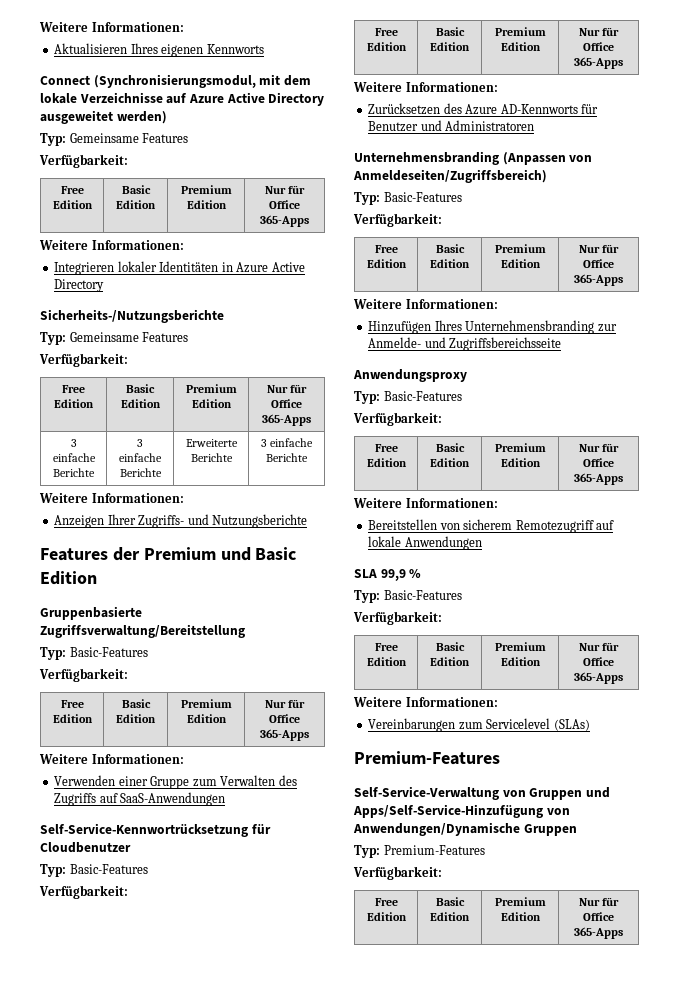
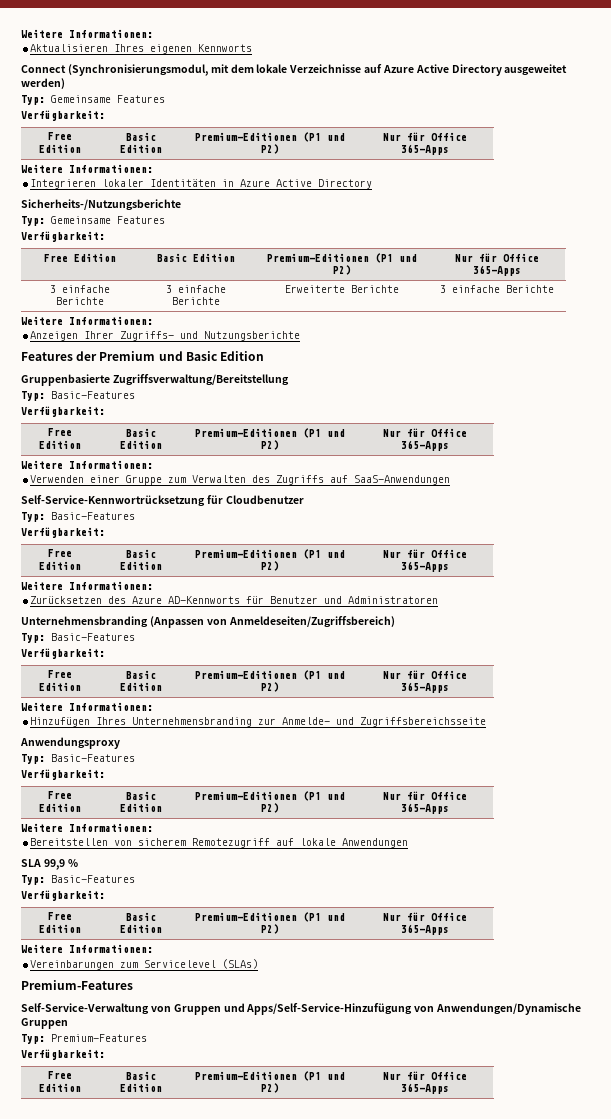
[180,185,232,194] [186,200,227,209] Premium Edition -> [194,132,345,142] [260,144,279,154] Premium-Editionen (P1 und P2)
[185,384,237,393] [191,399,232,408] Premium Edition -> [266,253,417,263] [332,265,351,275] Premium-Editionen (P1 und P2)
[180,699,232,708] [186,714,227,723] Premium Edition -> [194,428,345,438] [260,440,279,450] Premium-Editionen (P1 und P2)
[494,27,546,36] [500,42,541,51] Premium Edition -> [194,549,345,559] [260,561,279,571] Premium-Editionen (P1 und P2)
[494,244,546,253] [500,259,541,268] Premium Edition -> [194,670,345,680] [260,682,279,692] Premium-Editionen (P1 und P2)
[494,443,546,452] [500,458,541,467] Premium Edition -> [194,791,345,801] [260,803,279,813] Premium-Editionen (P1 und P2)
[494,642,546,651] [500,657,541,666] Premium Edition -> [194,912,345,922] [260,924,279,934] Premium-Editionen (P1 und P2)
[494,897,546,906] [500,912,541,921] Premium Edition -> [194,1071,345,1081] [260,1083,279,1093] Premium-Editionen (P1 und P2)

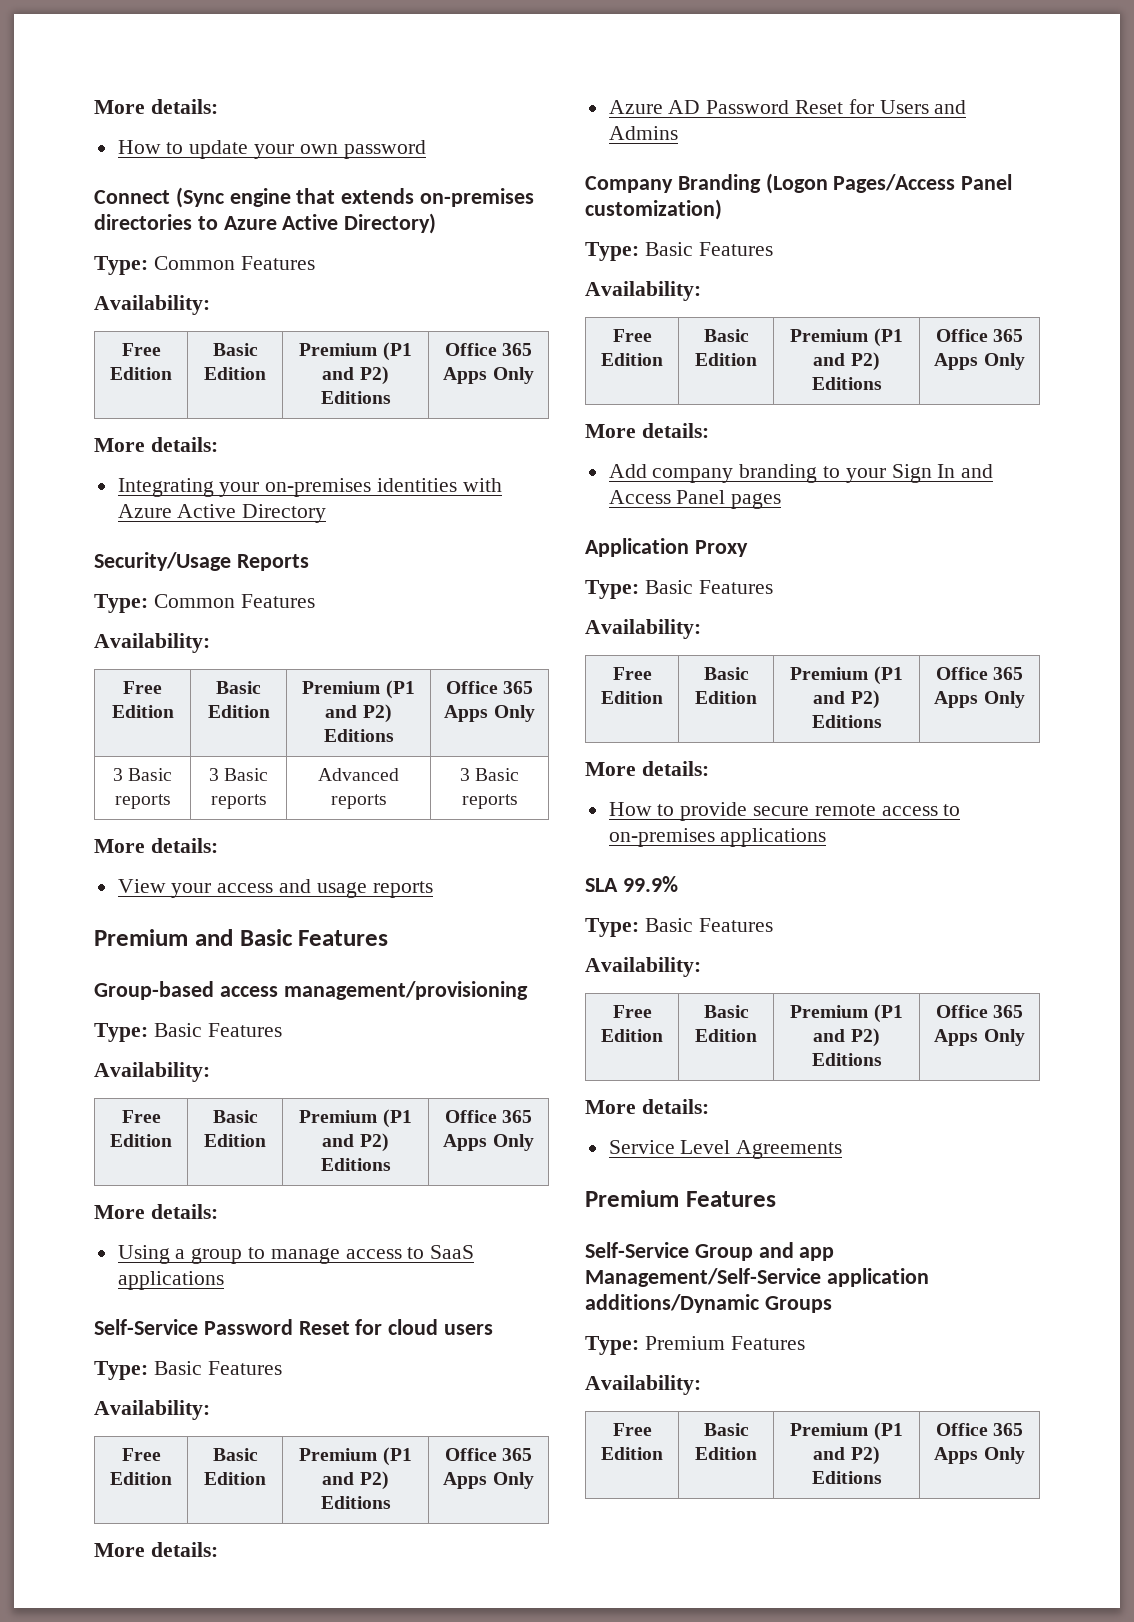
[21,29,153,38] [30,44,253,54] [21,64,568,76] [21,78,65,89] [21,95,165,105] [21,110,105,121] [48,132,72,140] [39,144,81,153] [125,132,156,141] [119,144,162,153] [194,132,345,142] [260,144,279,154] [383,132,467,141] [401,144,449,155] [21,164,153,173] [30,179,235,189] Weitere Informationen: // Aktualisieren Ihres eigenen Kennworts // Connect (Synchronisierungsmodul, mit dem lokale Verzeichnisse auf Azure Active Directory ausgeweitet werden) // Typ: Gemeinsame Features // Verfügbarkeit: // Free Edition | Basic Edition | Premium-Editionen (P1 und P2) | Nur für Office 365-Apps // Weitere Informationen: // Integrieren lokaler Identitäten in -> [94,99,218,114] [117,140,426,159] [94,187,535,208] [94,213,437,234] [94,256,315,275] [94,295,210,315] [121,343,161,356] [110,367,172,380] [212,343,258,356] [204,367,266,380] [299,342,412,361] [322,366,389,385] [320,391,391,404] [444,343,533,356] [443,367,534,384] [94,437,218,452] [117,478,502,497] More details: // How to update your own password // Connect (Sync engine that extends on-premises directories to Azure Active Directory) // Type: Common Features // Availability: // Free Edition | Basic Edition | Premium (P1 and P2) Editions | Office 365 Apps Only // More details: // Integrating your on-premises identities with
[21,199,181,210] [21,216,165,226] [21,231,105,242] [43,253,116,262] [157,253,235,262] [266,253,417,263] [332,265,351,275] [455,253,539,262] [473,265,521,276] [49,285,110,293] [55,297,104,305] [166,285,226,293] [172,297,220,305] [284,285,399,293] [440,285,554,293] [21,316,153,325] [30,331,301,341] [21,351,265,361] [21,374,289,386] [21,391,135,401] [21,406,105,417] [48,428,72,436] [39,440,81,449] [125,428,156,437] [119,440,162,449] [194,428,345,438] [260,440,279,450] [383,428,467,437] [401,440,449,451] [21,460,153,469] [30,475,451,485] [21,495,304,506] [21,512,135,522] [21,527,105,538] [48,549,72,557] [39,561,81,570] [125,549,156,558] [119,561,162,570] [194,549,345,559] [260,561,279,571] [383,549,467,558] [401,561,449,572] [21,581,153,590] [30,596,439,604] [21,616,395,628] [21,633,135,643] [21,648,105,659] [48,670,72,678] [39,682,81,691] [125,670,156,679] [119,682,162,691] [194,670,345,680] [260,682,279,692] [383,670,467,679] [401,682,449,693] [21,702,153,711] [30,717,487,727] [20,737,120,749] [21,754,135,764] [21,769,105,780] [48,791,72,799] [39,803,81,812] [125,791,156,800] [119,803,162,812] [194,791,345,801] [260,803,279,813] [383,791,467,800] [401,803,449,814] [21,823,153,832] [30,838,409,848] [21,859,78,870] [21,875,135,885] [21,890,105,901] [48,912,72,920] [39,924,81,933] [125,912,156,921] [119,924,162,933] [194,912,345,922] [260,924,279,934] [383,912,467,921] [401,924,449,935] [21,944,153,953] [30,959,259,970] [21,980,133,990] [21,1003,582,1015] [21,1018,68,1029] [21,1034,147,1044] [21,1049,105,1060] [48,1071,72,1079] [39,1083,81,1092] [125,1071,156,1080] [119,1083,162,1092] [194,1071,345,1081] [260,1083,279,1093] [383,1071,467,1080] [401,1083,449,1094] Sicherheits-/Nutzungsberichte // Typ: Gemeinsame Features // Verfügbarkeit: // Free Edition | Basic Edition | Premium-Editionen (P1 und P2) | Nur für Office 365-Apps // 3 einfache Berichte | 3 einfache Berichte | Erweiterte Berichte | 3 einfache Berichte // Weitere Informationen: // Anzeigen Ihrer Zugriffs- und Nutzungsberichte // Features der Premium und Basic Edition // Gruppenbasierte Zugriffsverwaltung/Bereitstellung // Typ: Basic-Features // Verfügbarkeit: // Free Edition | Basic Edition | Premium-Editionen (P1 und P2) | Nur für Office 365-Apps // Weitere Informationen: // Verwenden einer Gruppe zum Verwalten des Zugriffs auf SaaS-Anwendungen // Self-Service-Kennwortrücksetzung für Cloudbenutzer // Typ: Basic-Features // Verfügbarkeit: // Free Edition | Basic Edition | Premium-Editionen (P1 und P2) | Nur für Office 365-Apps // Weitere Informationen: // Zurücksetzen des Azure AD-Kennworts für Benutzer und Administratoren // Unternehmensbranding (Anpassen von Anmeldeseiten/Zugriffsbereich) // Typ: Basic-Features // Verfügbarkeit: // Free Edition | Basic Edition | Premium-Editionen (P1 und P2) | Nur für Office 365-Apps // Weitere Informationen: // Hinzufügen Ihres Unternehmensbranding zur Anmelde- und Zugriffsbereichsseite // Anwendungsproxy // Typ: Basic-Features // Verfügbarkeit: // Free Edition | Basic Edition | Premium-Editionen (P1 und P2) | Nur für Office 365-Apps // Weitere Informationen: // Bereitstellen von sicherem Remotezugriff auf lokale Anwendungen // SLA 99,9 % // Typ: Basic-Features // Verfügbarkeit: // Free Edition | Basic Edition | Premium-Editionen (P1 und P2) | Nur für Office 365-Apps // Weitere Informationen: // Vereinbarungen zum Servicelevel (SLAs) // Premium-Features // Self-Service-Verwaltung von Gruppen und Apps/Self-Service-Hinzufügung von Anwendungen/Dynamische Gruppen // Typ: Premium-Features // Verfügbarkeit: // Free Edition | Basic Edition | Premium-Editionen (P1 und P2) | Nur für Office 365-Apps -> [94,552,309,571] [94,594,315,613] [94,633,210,653] [123,681,162,694] [111,705,174,718] [216,681,261,694] [207,705,270,718] [302,680,415,699] [325,704,392,723] [323,729,394,742] [445,681,534,694] [444,705,535,722] [112,768,173,781] [114,794,171,809] [208,768,269,781] [210,794,267,809] [318,768,399,781] [330,794,387,809] [459,768,520,781] [461,794,518,809] [94,838,218,853] [117,879,433,898] [94,929,389,946] [94,981,528,1000] [94,1023,282,1042] [94,1062,210,1082] [121,1110,161,1123] [110,1134,172,1147] [212,1110,258,1123] [204,1134,266,1147] [299,1109,412,1128] [322,1133,389,1152] [320,1158,391,1171] [444,1110,533,1123] [443,1134,534,1151] [94,1204,218,1219] [117,1245,475,1264] [117,1271,224,1290] [94,1319,494,1335] [94,1361,282,1380] [94,1400,210,1420] [121,1448,161,1461] [110,1472,172,1485] [212,1448,258,1461] [204,1472,266,1485] [299,1447,412,1466] [322,1471,389,1490] [320,1496,391,1509] [444,1448,533,1461] [443,1472,534,1489] [94,1542,218,1557] [608,99,967,114] [608,126,678,140] [585,173,1013,194] [585,199,722,220] [585,242,773,261] [585,281,701,301] [612,329,652,342] [601,353,663,366] [703,329,749,342] [695,353,757,366] [790,328,903,347] [813,352,880,371] [811,377,882,390] [935,329,1024,342] [934,353,1025,370] [585,423,709,438] [608,464,994,483] [608,490,782,509] [585,538,748,557] [585,580,773,599] [585,619,701,639] [612,667,652,680] [601,691,663,704] [703,667,749,680] [695,691,757,704] [790,666,903,685] [813,690,880,709] [811,715,882,728] [935,667,1024,680] [934,691,1025,708] [585,761,709,776] [608,802,961,821] [608,828,827,847] [585,876,678,892] [585,918,773,937] [585,957,701,977] [612,1005,652,1018] [601,1029,663,1042] [703,1005,749,1018] [695,1029,757,1042] [790,1004,903,1023] [813,1028,880,1047] [811,1053,882,1066] [935,1005,1024,1018] [934,1029,1025,1046] [585,1099,709,1114] [608,1140,843,1159] [585,1190,776,1207] [585,1242,835,1261] [585,1268,929,1287] [585,1294,832,1313] [585,1336,805,1355] [585,1375,701,1395] [612,1423,652,1436] [601,1447,663,1460] [703,1423,749,1436] [695,1447,757,1460] [790,1422,903,1441] [813,1446,880,1465] [811,1471,882,1484] [935,1423,1024,1436] [934,1447,1025,1464] Security/Usage Reports // Type: Common Features // Availability: // Free Edition | Basic Edition | Premium (P1 and P2) Editions | Office 365 Apps Only // 3 Basic reports | 3 Basic reports | Advanced reports | 3 Basic reports // More details: // View your access and usage reports // Premium and Basic Features // Group-based access management/provisioning // Type: Basic Features // Availability: // Free Edition | Basic Edition | Premium (P1 and P2) Editions | Office 365 Apps Only // More details: // Using a group to manage access to SaaS applications // Self-Service Password Reset for cloud users // Type: Basic Features // Availability: // Free Edition | Basic Edition | Premium (P1 and P2) Editions | Office 365 Apps Only // More details: // Azure AD Password Reset for Users and Admins // Company Branding (Logon Pages/Access Panel customization) // Type: Basic Features // Availability: // Free Edition | Basic Edition | Premium (P1 and P2) Editions | Office 365 Apps Only // More details: // Add company branding to your Sign In and Access Panel pages // Application Proxy // Type: Basic Features // Availability: // Free Edition | Basic Edition | Premium (P1 and P2) Editions | Office 365 Apps Only // More details: // How to provide secure remote access to on-premises applications // SLA 99.9% // Type: Basic Features // Availability: // Free Edition | Basic Edition | Premium (P1 and P2) Editions | Office 365 Apps Only // More details: // Service Level Agreements // Premium Features // Self-Service Group and app Management/Self-Service application additions/Dynamic Groups // Type: Premium Features // Availability: // Free Edition | Basic Edition | Premium (P1 and P2) Editions | Office 365 Apps Only

